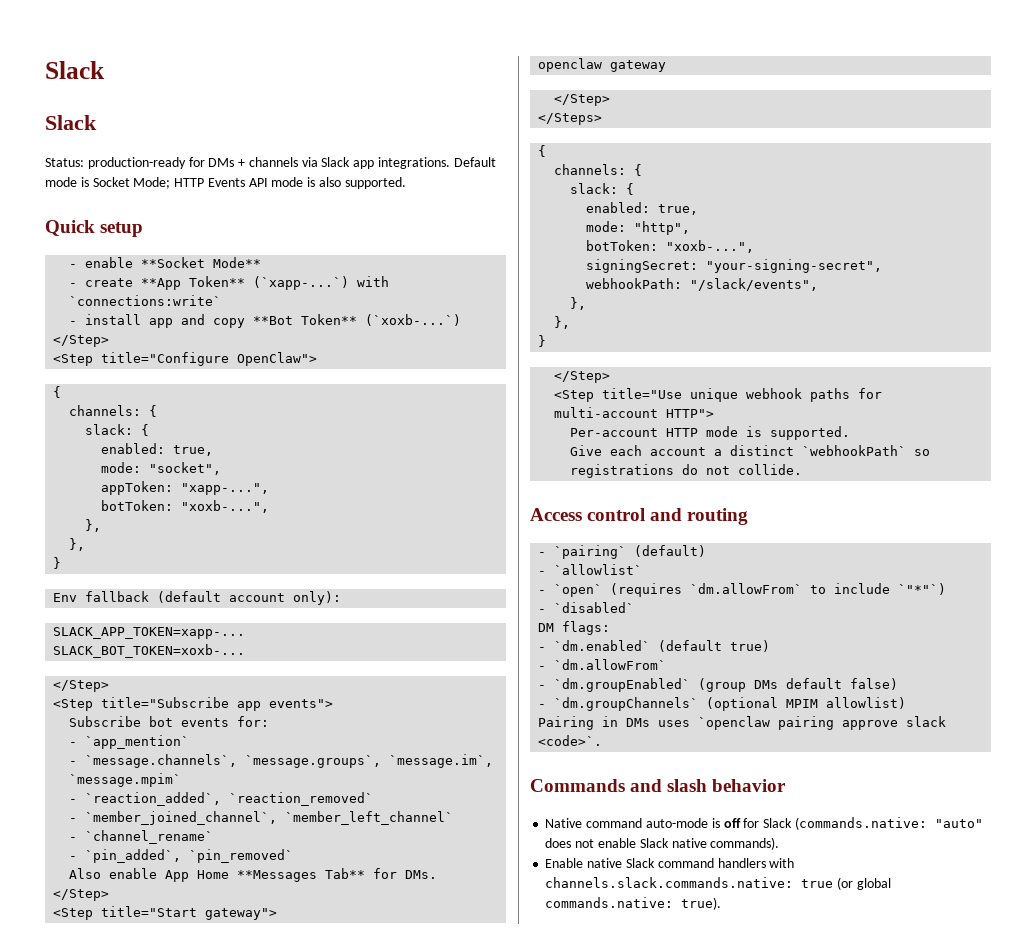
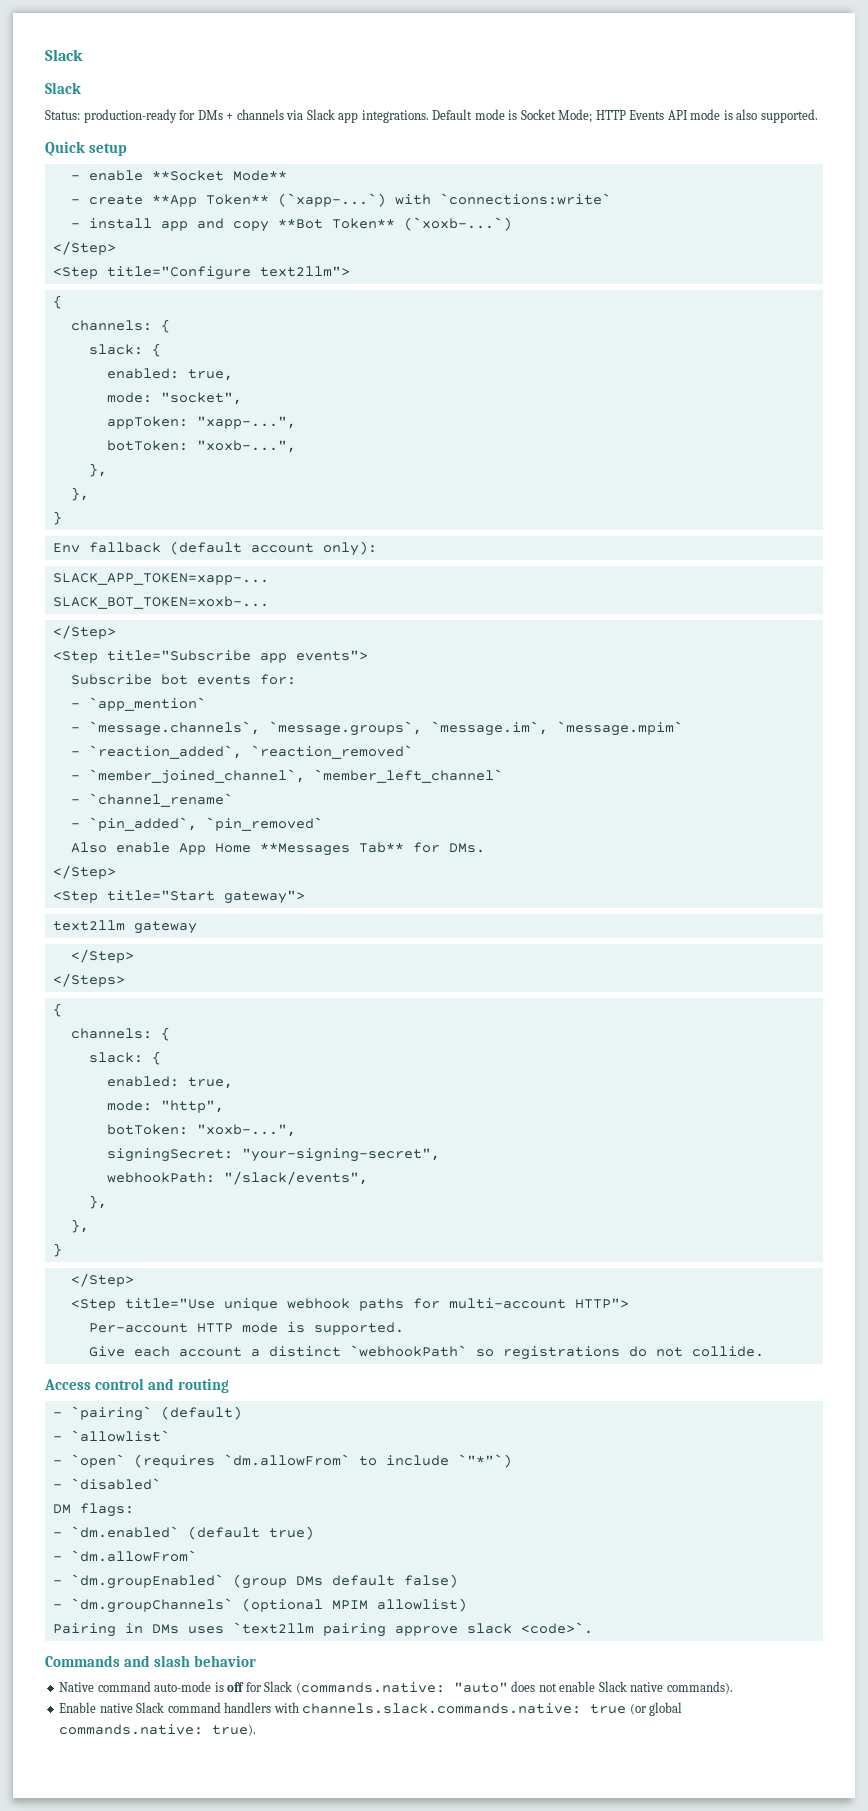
[237,352,318,366] OpenClaw"> -> [259,266,350,277] text2llm">
[538,58,603,72] openclaw -> [52,920,125,931] text2llm
[698,716,771,730] `openclaw -> [232,1622,314,1634] `text2llm

